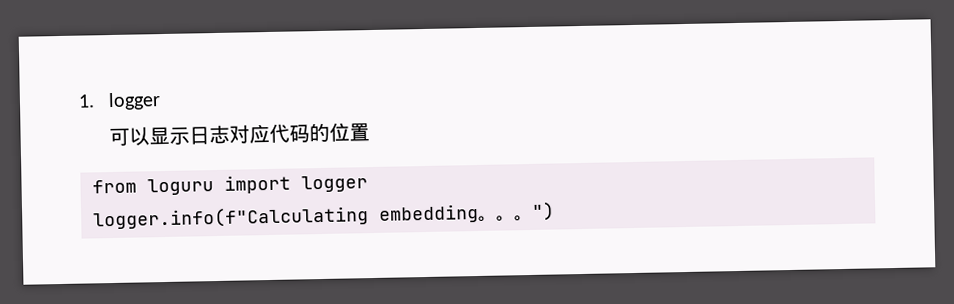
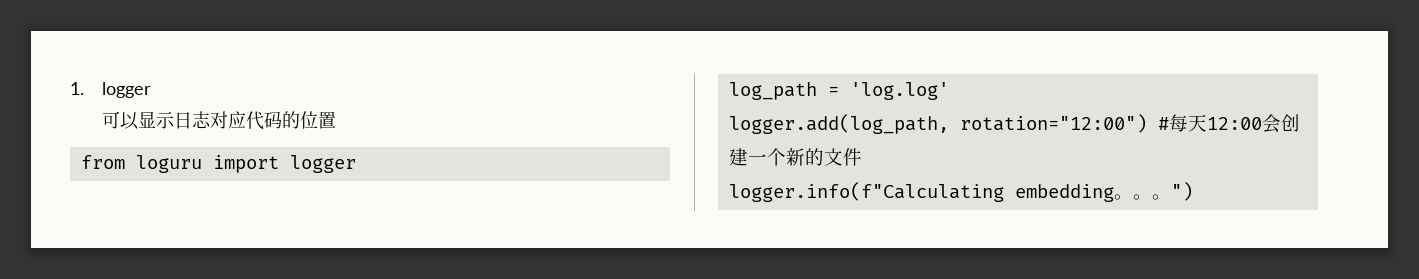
(368, 184) none -> [728,82,949,100] [728,114,1300,134] [728,148,862,166] // log_path = 'log.log' // logger.add(log_path, rotation="12:00") #每天12:00会创建一个新的文件

